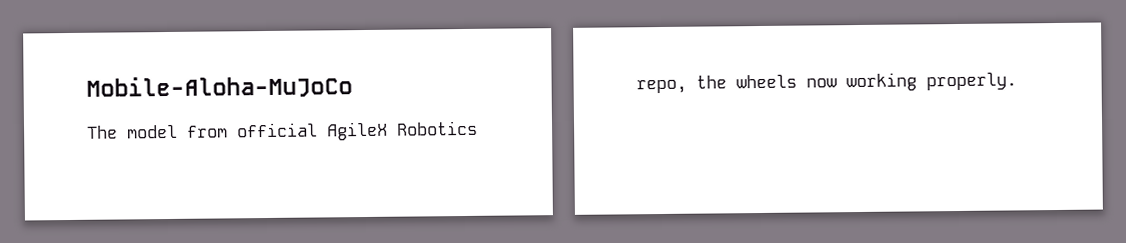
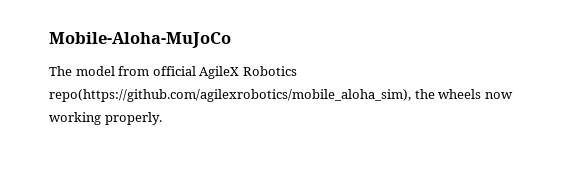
[636,79,687,94] repo, -> [49,89,411,102] repo(https://github.com/agilexrobotics/mobile_aloha_sim),

